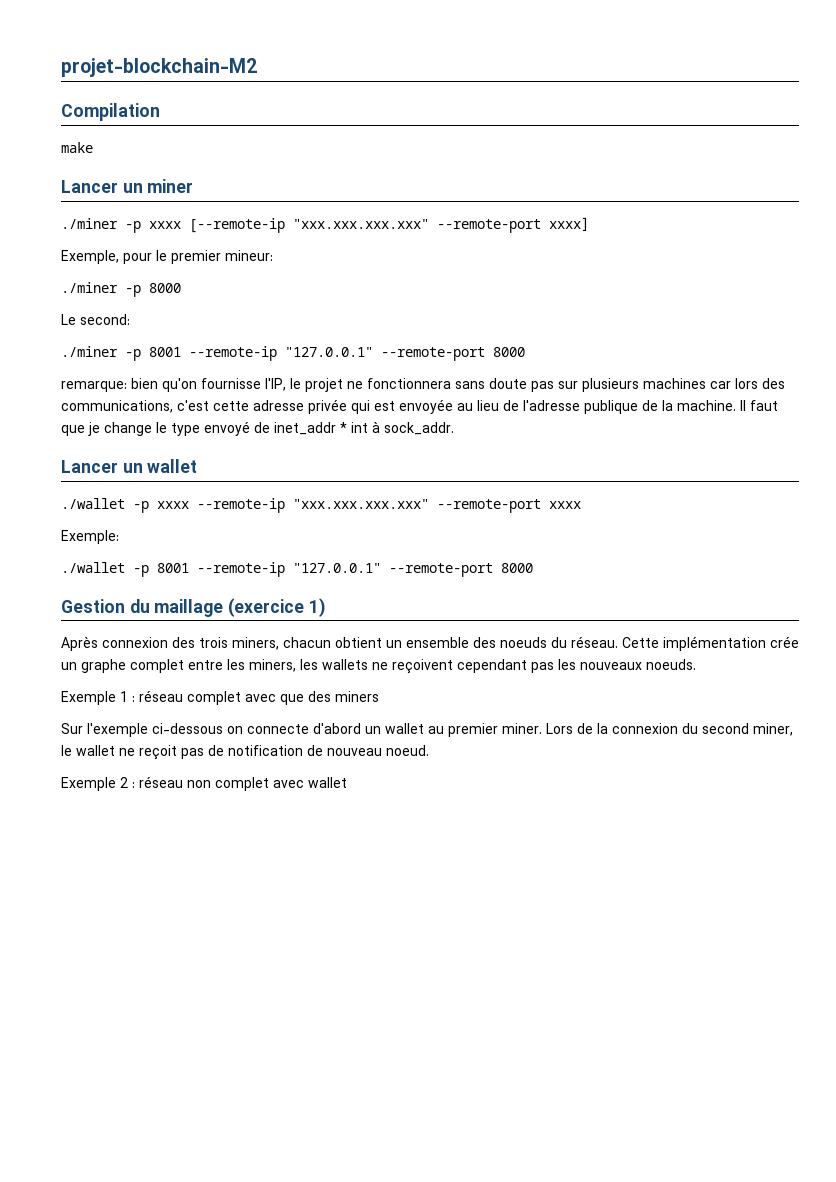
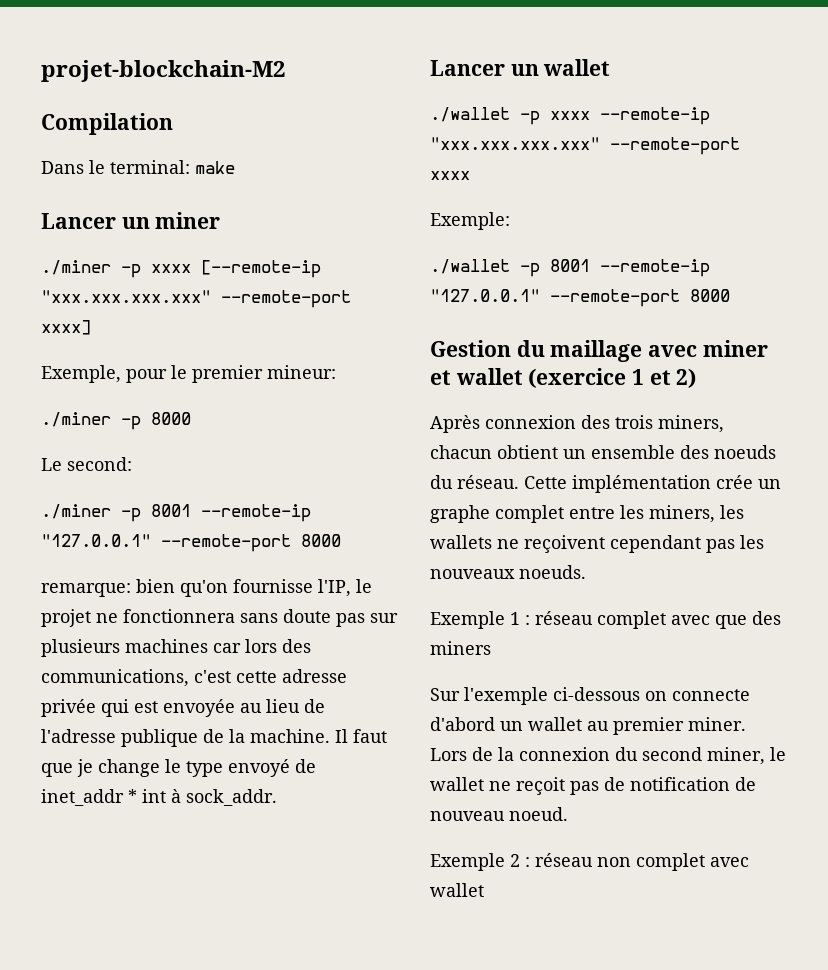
(160, 112) none -> [41,160,190,174] Dans le terminal:
[228,598,326,617] (exercice 1) -> [648,340,768,357] [430,368,697,388] avec miner et wallet (exercice 1 et 2)

